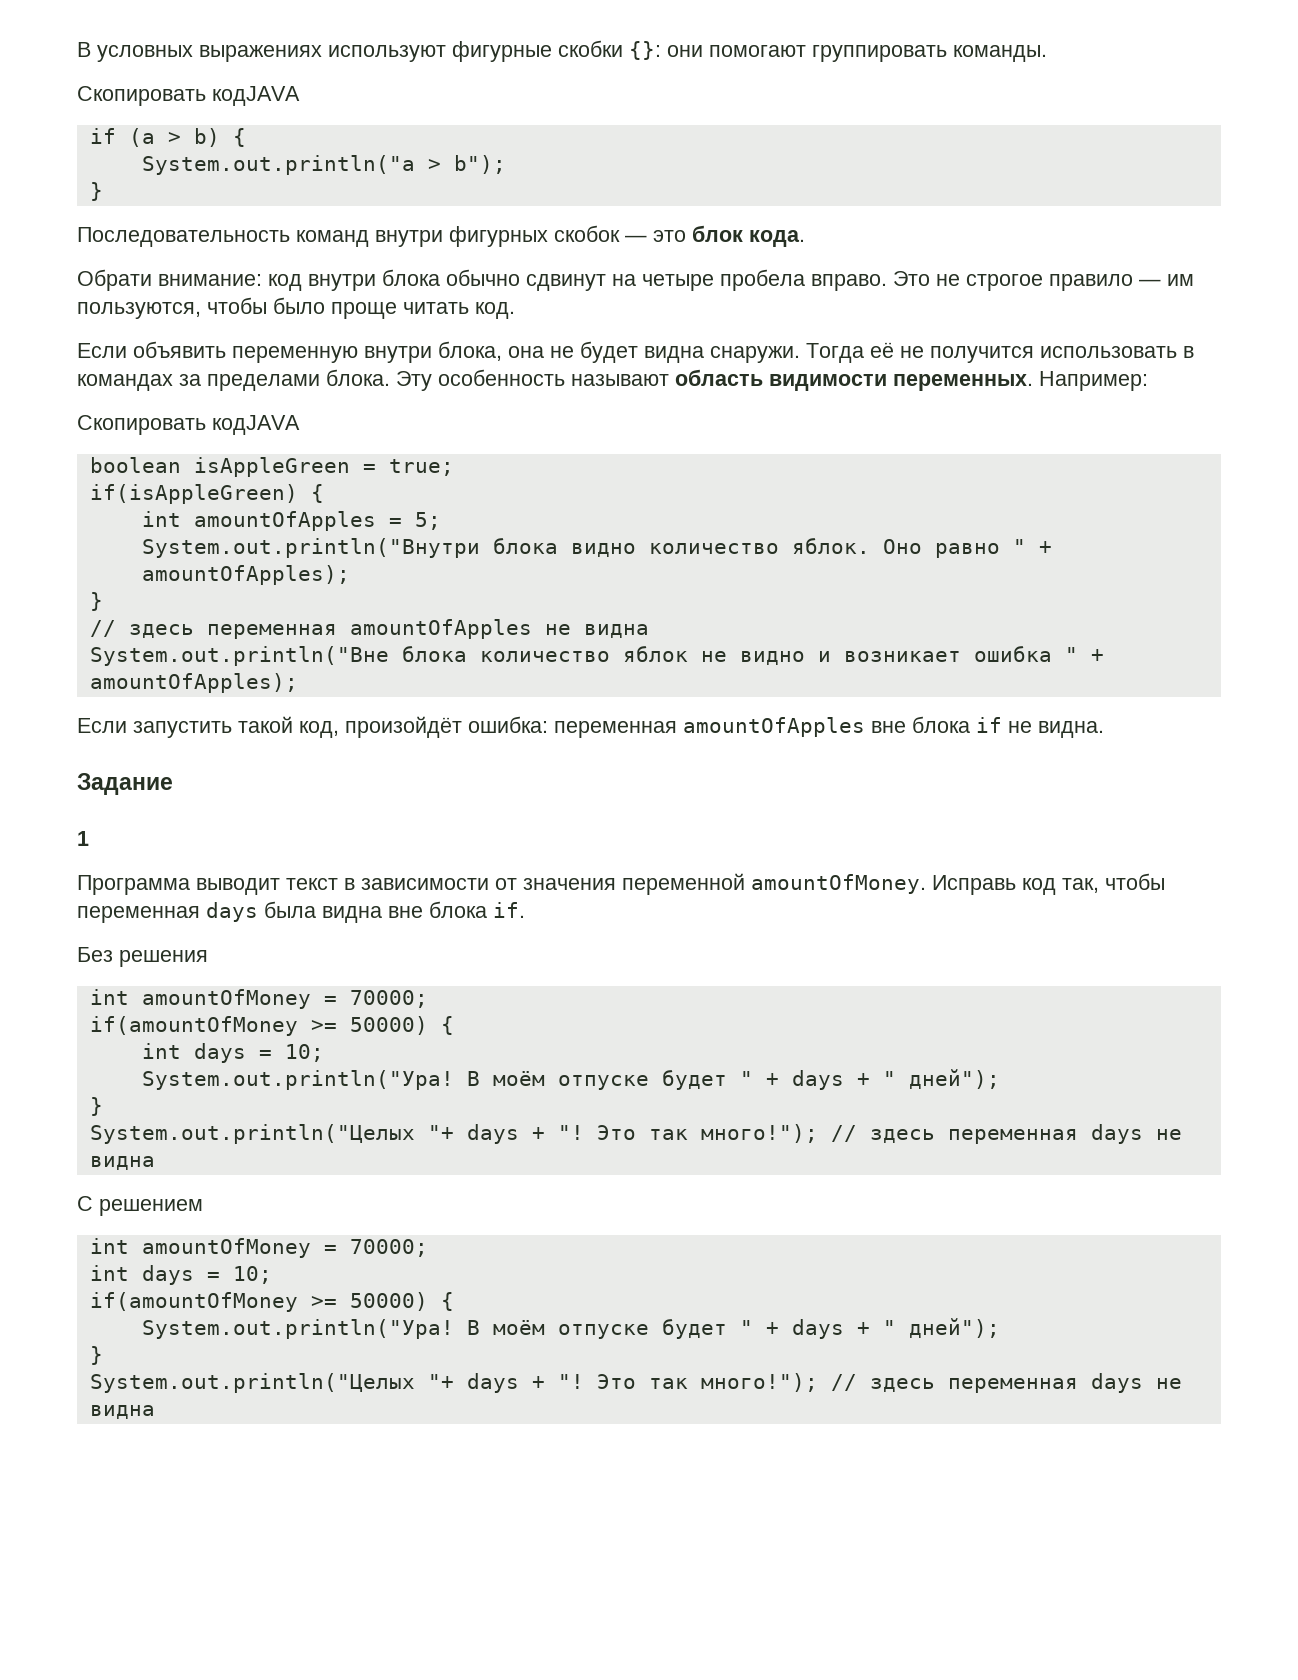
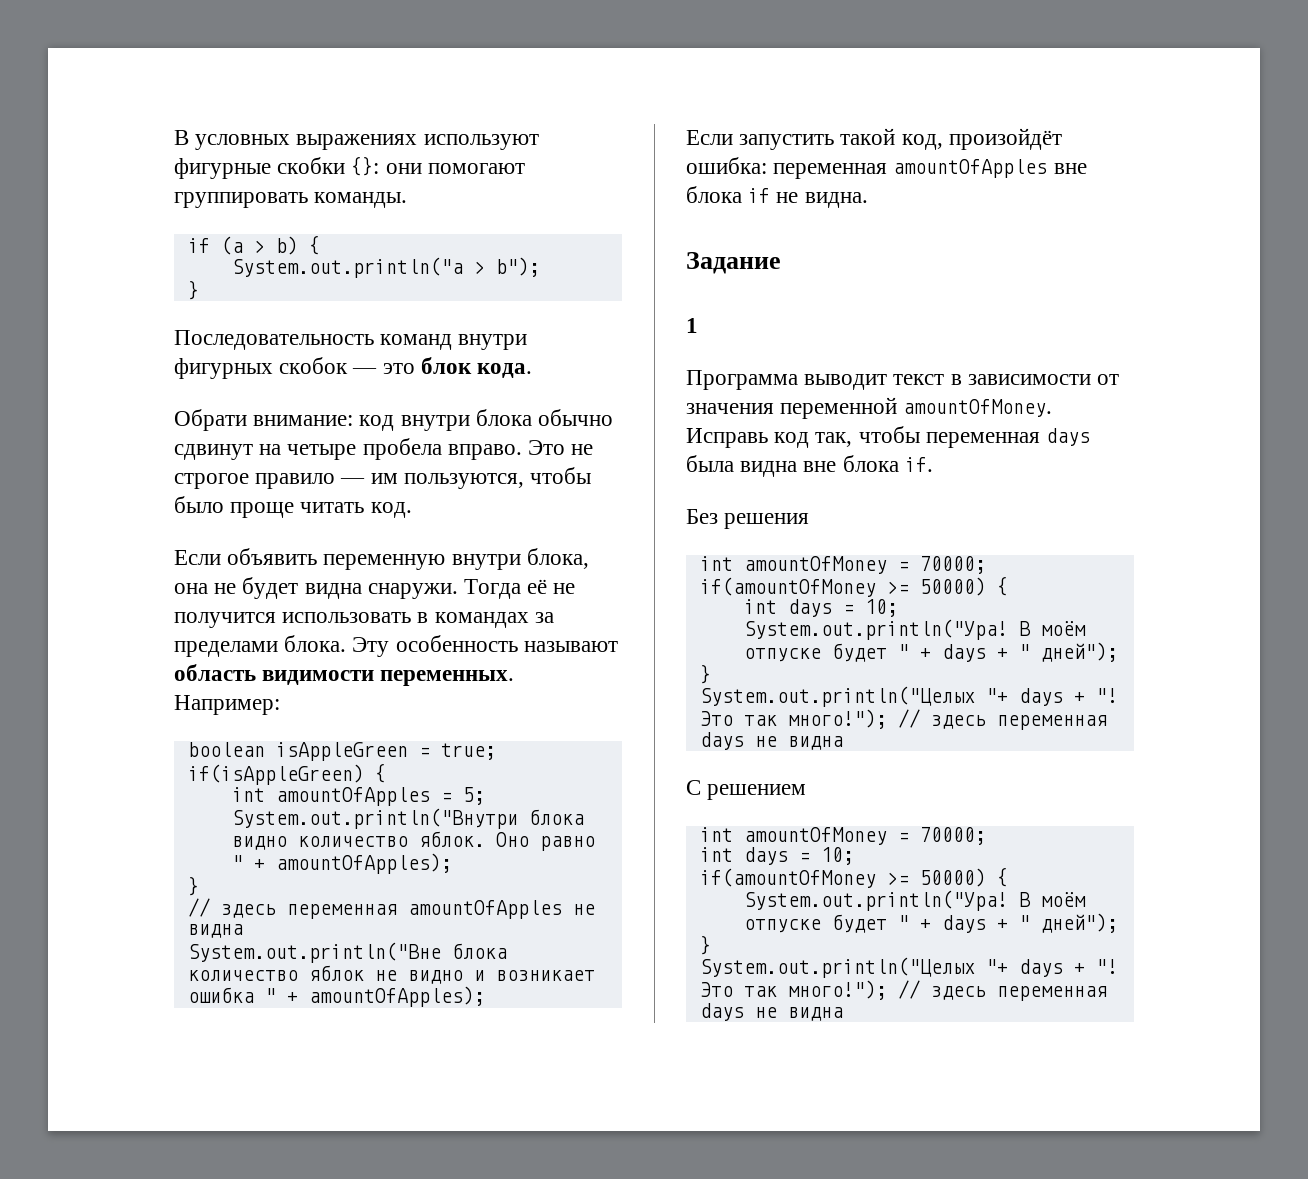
[77,86,300,106] // Скопировать кодJAVA -> (408, 200) none
[77,415,300,435] // Скопировать кодJAVA -> (280, 705) none

